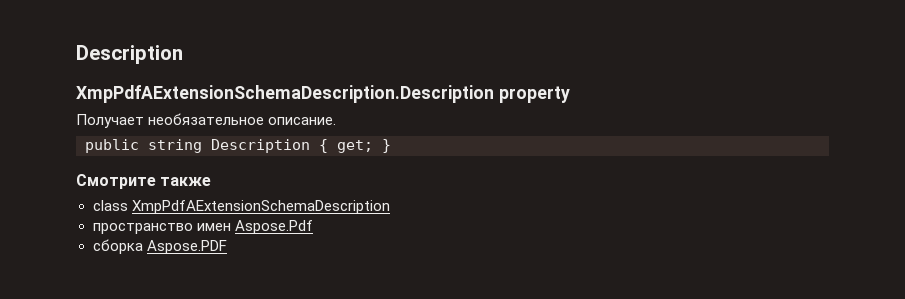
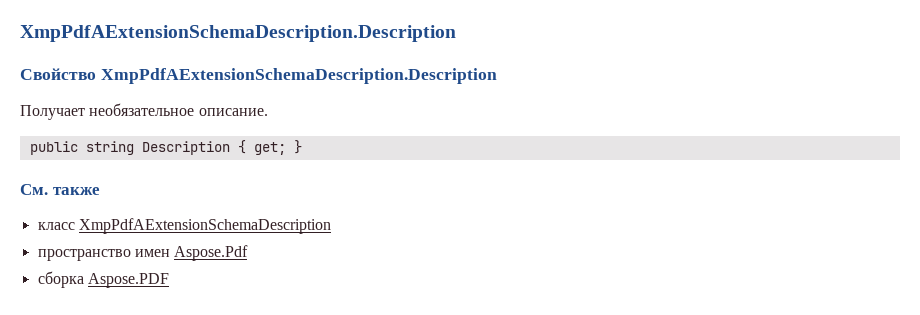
[76,45,183,64] [76,85,570,103] Description // XmpPdfAExtensionSchemaDescription.Description property -> [20,25,456,42] [20,68,497,84] XmpPdfAExtensionSchemaDescription.Description // Свойство XmpPdfAExtensionSchemaDescription.Description
[76,174,156,189] Смотрите -> [20,184,48,195] См.
[92,200,128,211] class -> [37,222,75,230] класс

